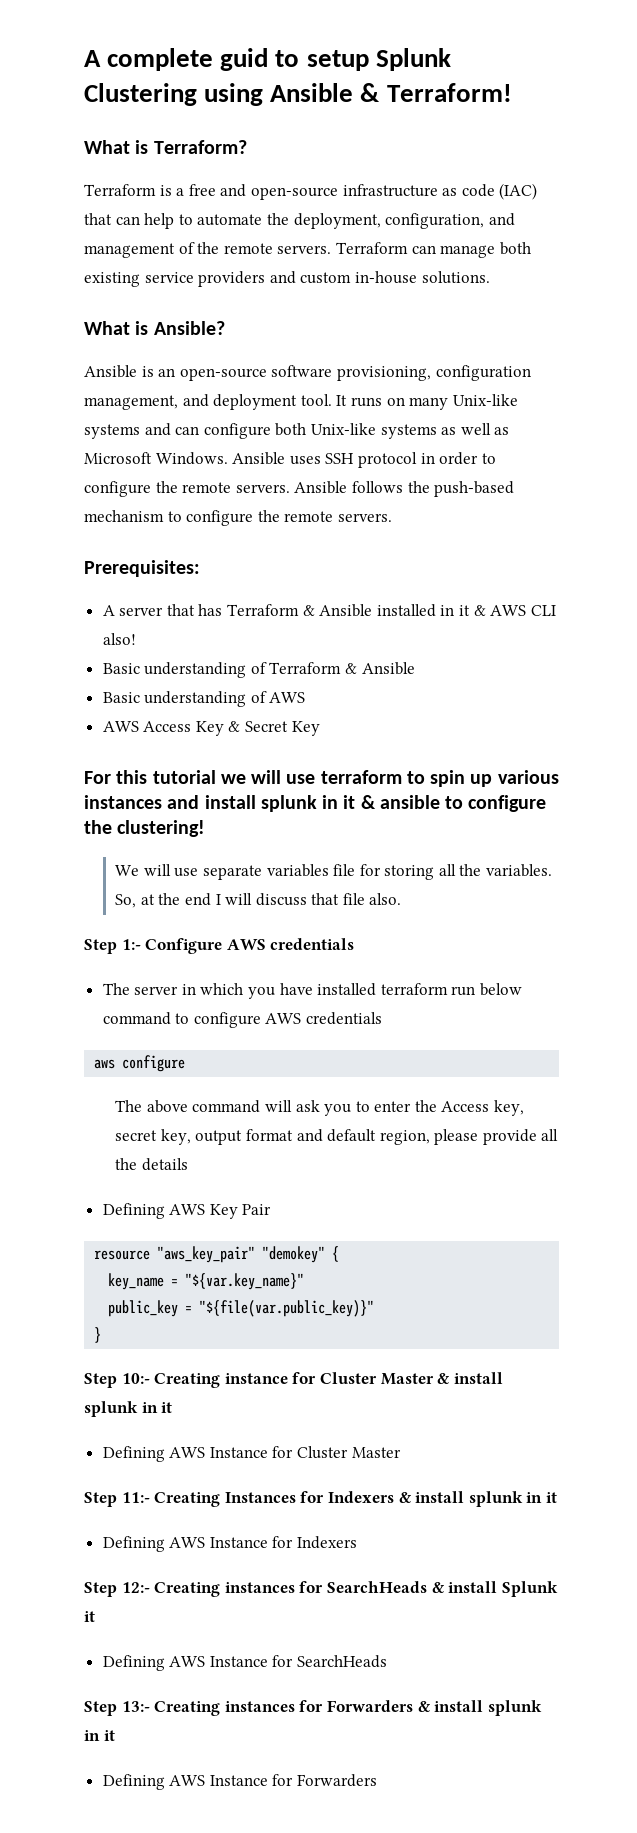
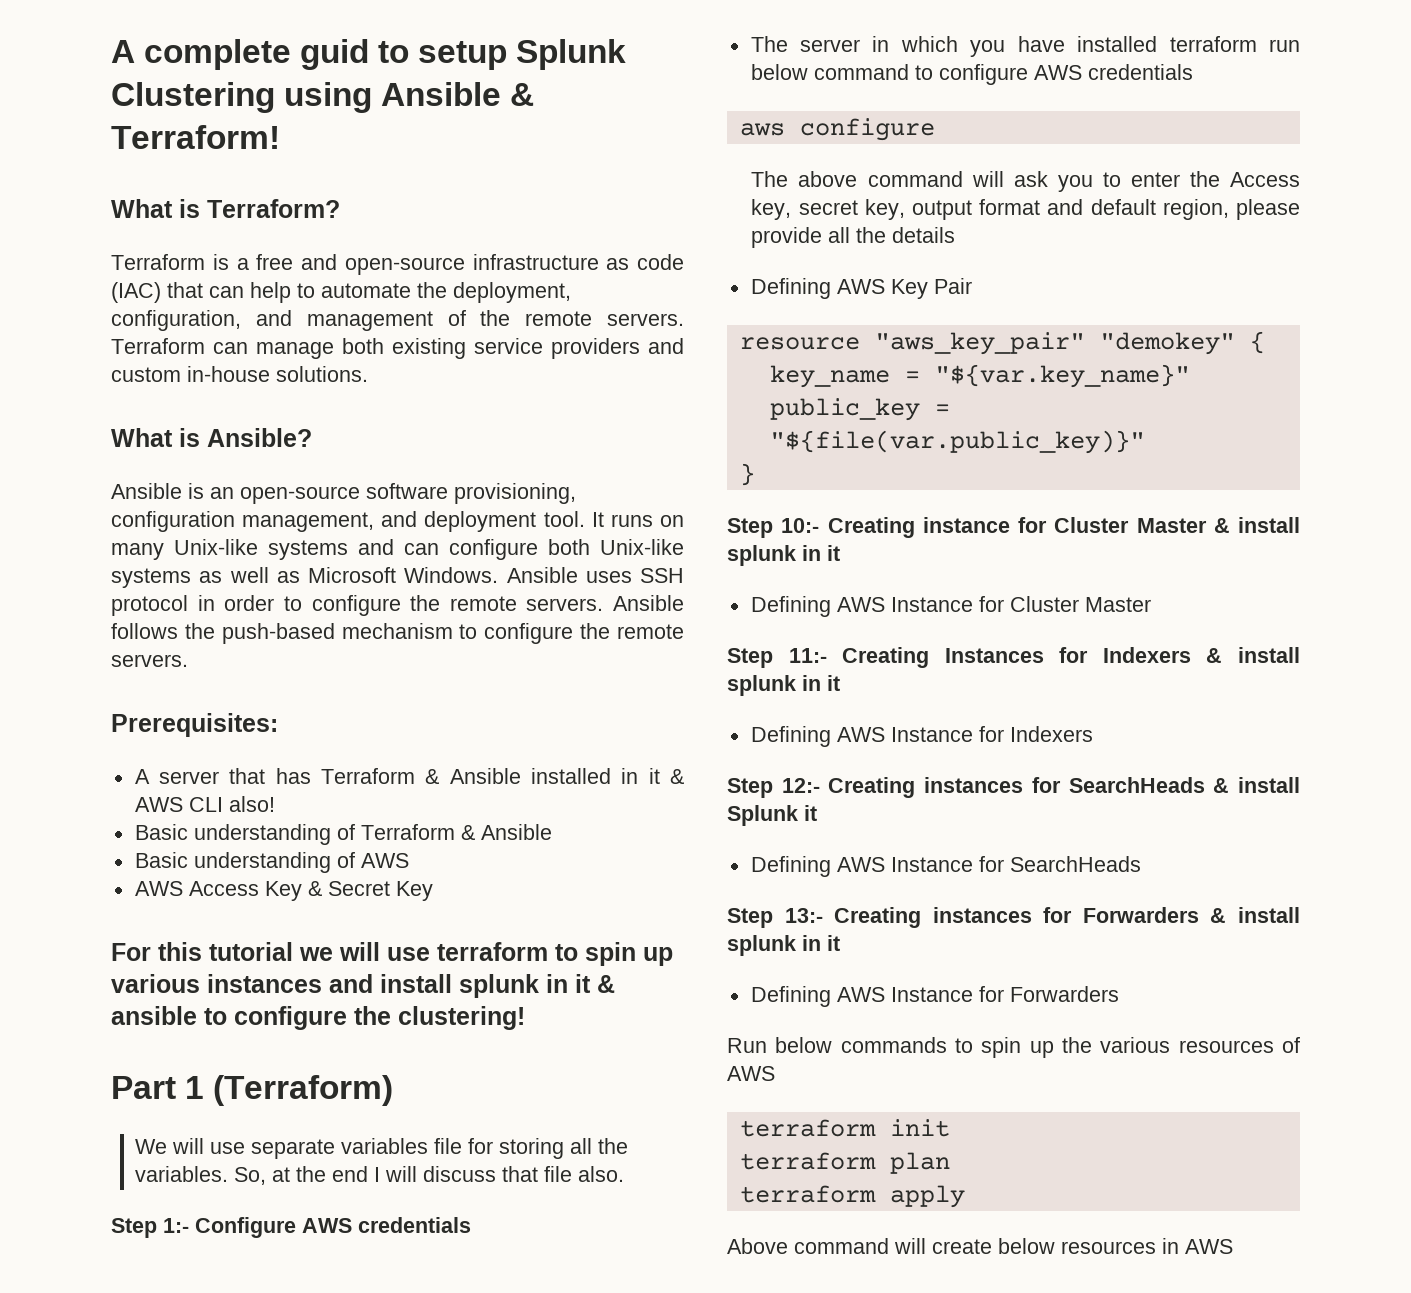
(206, 828) none -> [111,1075,394,1106] // Part 1 (Terraform)
(378, 1780) none -> [727,1037,1300,1058] [727,1066,775,1081] [739,1119,950,1137] [739,1152,950,1174] [739,1185,965,1208] [727,1238,1233,1254] // Run below commands to spin up the various resources of AWS // terraform init // terraform plan // terraform apply // Above command will create below resources in AWS

